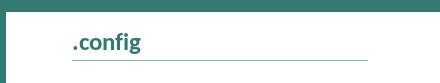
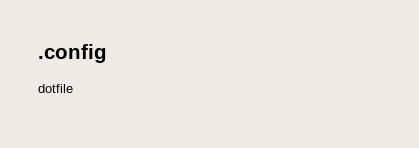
(141, 43) none -> [38,84,73,93] // dotfile

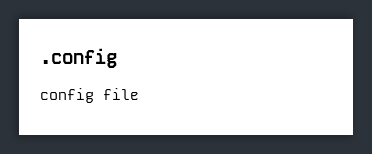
[38,84,73,93] dotfile -> [40,88,139,103] config file

